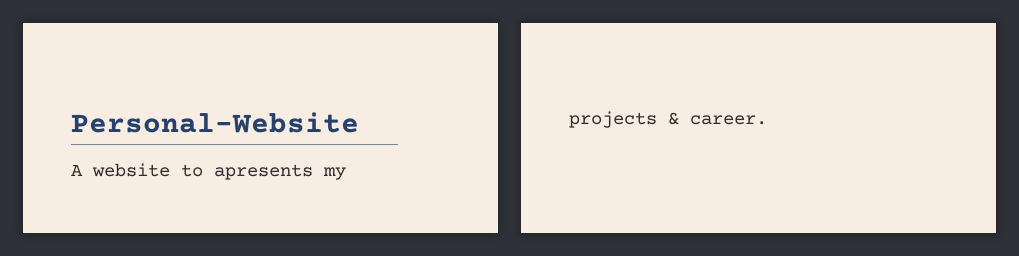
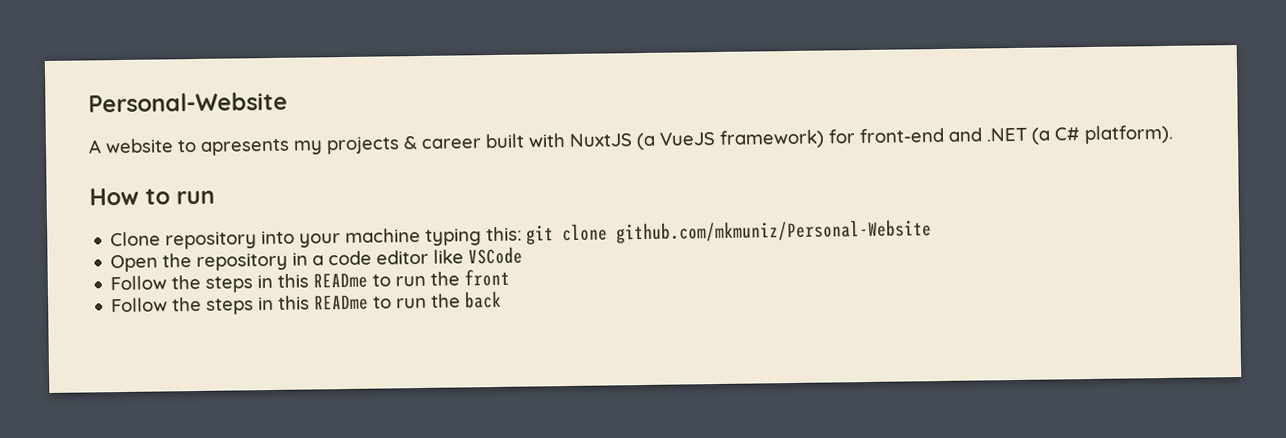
[690,115,767,125] career. -> [421,124,1174,151] [89,187,215,206] [110,219,933,250] [110,246,524,273] [110,268,511,293] [111,290,503,315] career built with NuxtJS (a VueJS framework) for front-end and .NET (a C# platform). // How to run // Clone repository into your machine typing this: git clone github.com/mkmuniz/Personal-Website // Open the repository in a code editor like VSCode // Follow the steps in this READme to run the front // Follow the steps in this READme to run the back

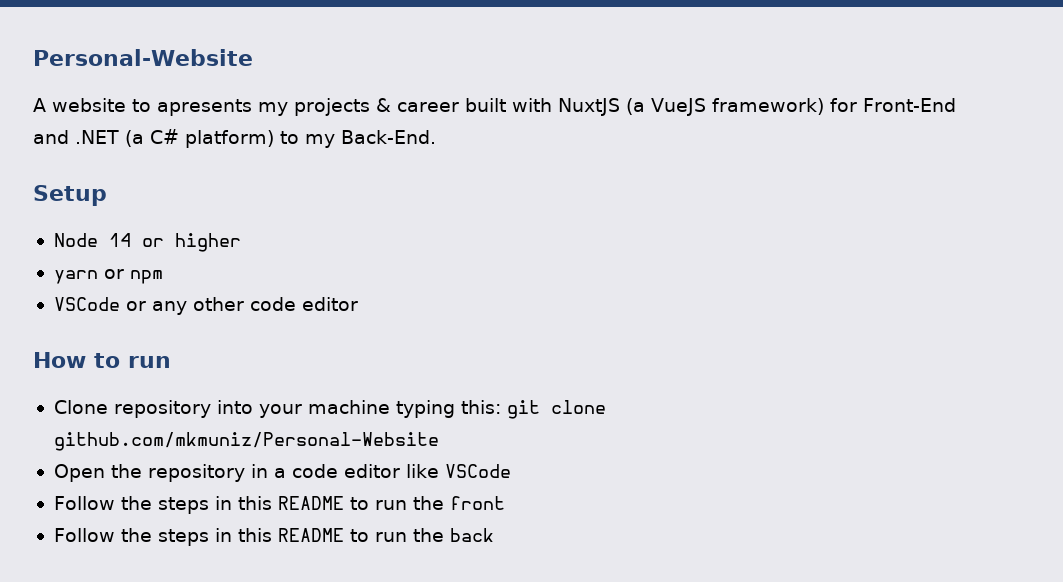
[859,127,944,144] front-end -> [862,98,956,112] Front-End
[1084,124,1174,145] platform). -> [185,130,436,148] [33,185,107,206] [53,233,241,252] [53,269,163,284] [53,297,358,315] platform) to my Back-End. // Setup // Node 14 or higher // yarn or npm // VSCode or any other code editor
[313,272,369,289] READme -> [277,496,344,510] README
[313,294,370,311] READme -> [277,528,344,542] README

